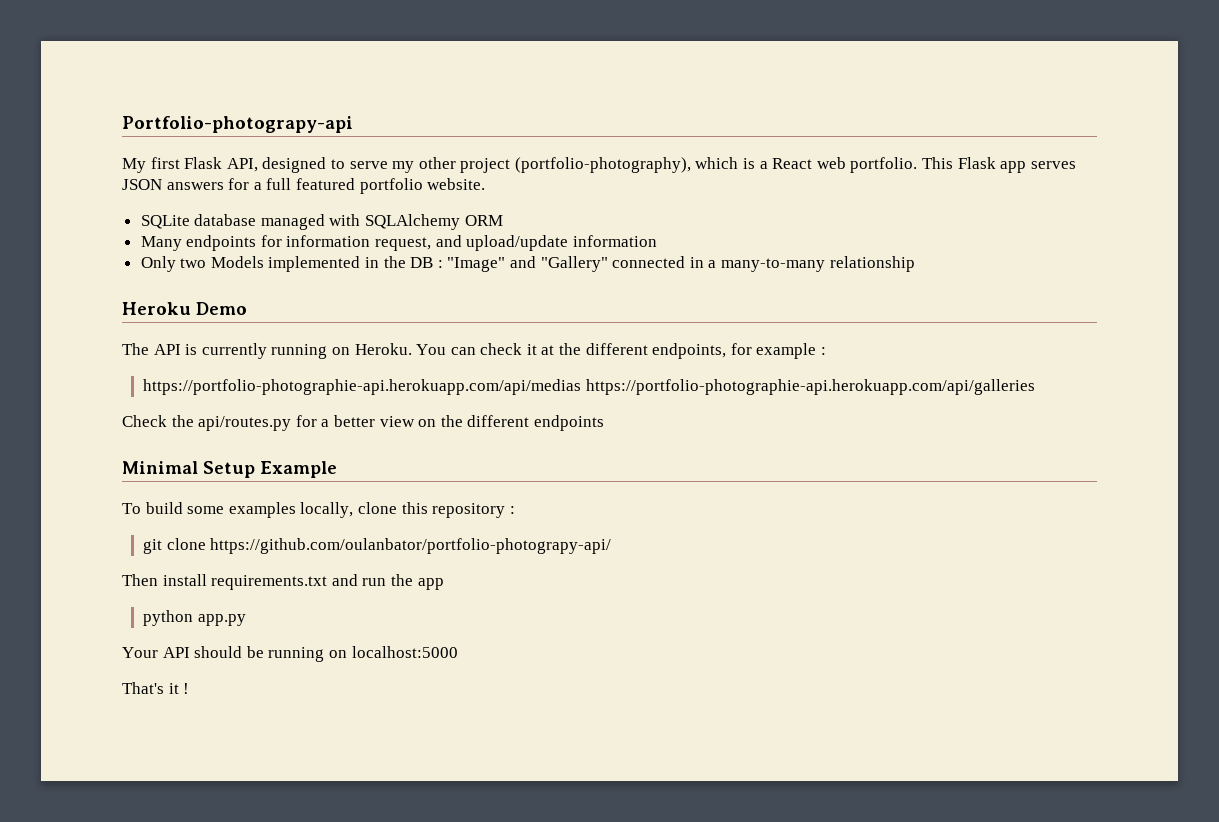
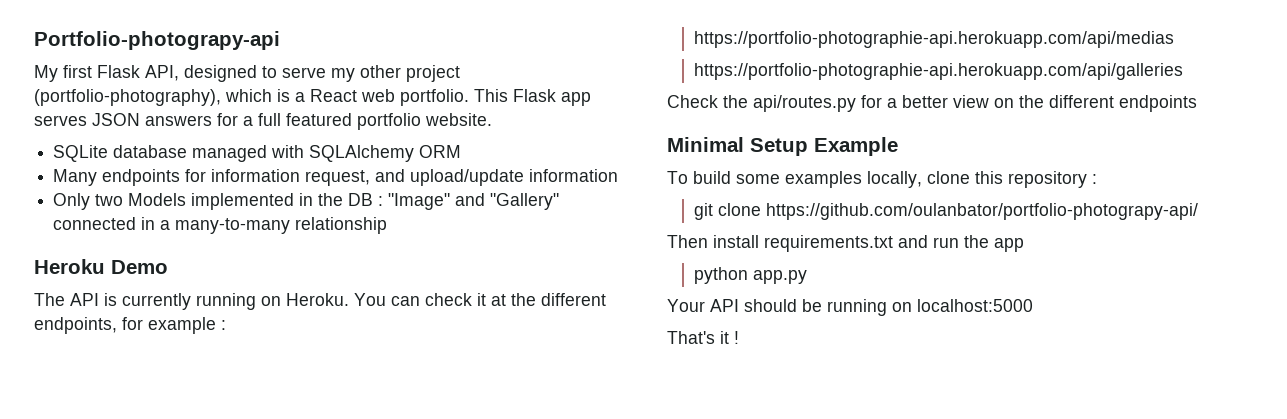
(582, 387) none -> (1175, 39) //

